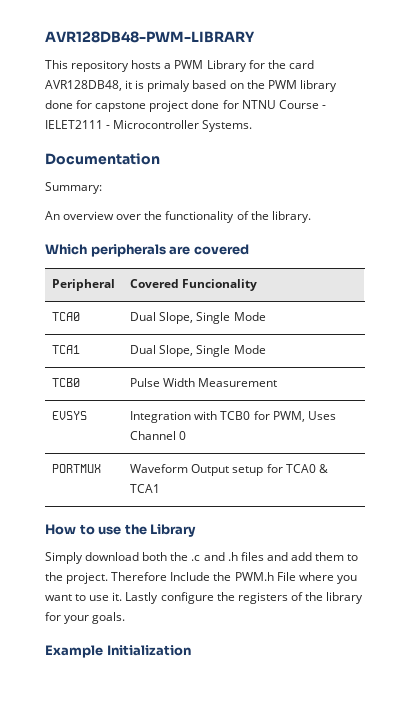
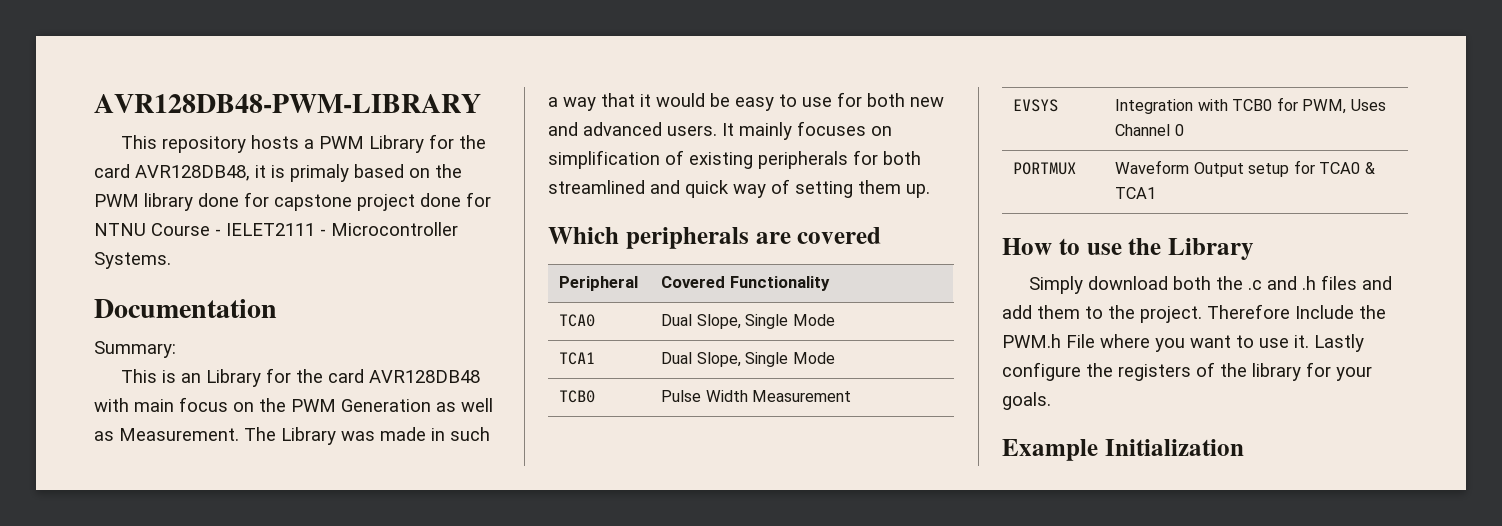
[45,211,311,223] An overview over the functionality of the library. -> [121,368,481,387] [94,397,493,412] [94,427,490,445] [548,92,944,111] [548,121,892,140] [548,150,921,169] [548,179,930,198] This is an Library for the card AVR128DB48 with main focus on the PWM Generation as well as Measurement. The Library was made in such a way that it would be easy to use for both new and advanced users. It mainly focuses on simplification of existing peripherals for both streamlined and quick way of setting them up.
[182,279,258,291] Funcionality -> [729,276,830,291] Functionality

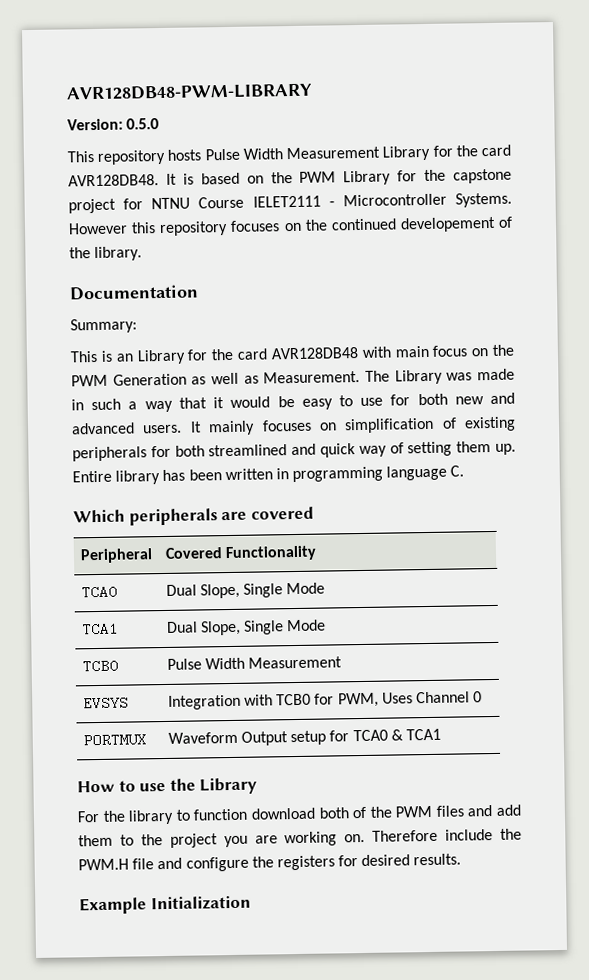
(481, 103) none -> [67,118,160,131] // Version: 0.5.0
[304,134,487,153] [94,164,462,182] [94,192,269,211] a PWM Library for the card AVR128DB48, it is primaly based on the PWM library done for -> [204,144,512,161] [68,169,447,187] Pulse Width Measurement Library for the card AVR128DB48. It is based on the PWM Library for the
[420,193,461,207] done -> (116, 206) none
[215,229,221,236] - -> (245, 202) none
(171, 260) none -> [68,216,513,237] [69,246,143,262] However this repository focuses on the continued developement of the library.
(930, 191) none -> [72,465,465,485] Entire library has been written in programming language C.
[1029,276,1317,294] Simply download both the .c and .h -> [77,805,433,825] For the library to function download both of the PWM
[1140,304,1386,323] [1002,334,1364,352] [1002,362,1372,381] [1002,392,1051,410] project. Therefore Include the PWM.h File where you want to use it. Lastly configure the registers of the library for your goals. -> [169,828,522,848] [78,853,462,872] project you are working on. Therefore include the PWM.H file and configure the registers for desired results.

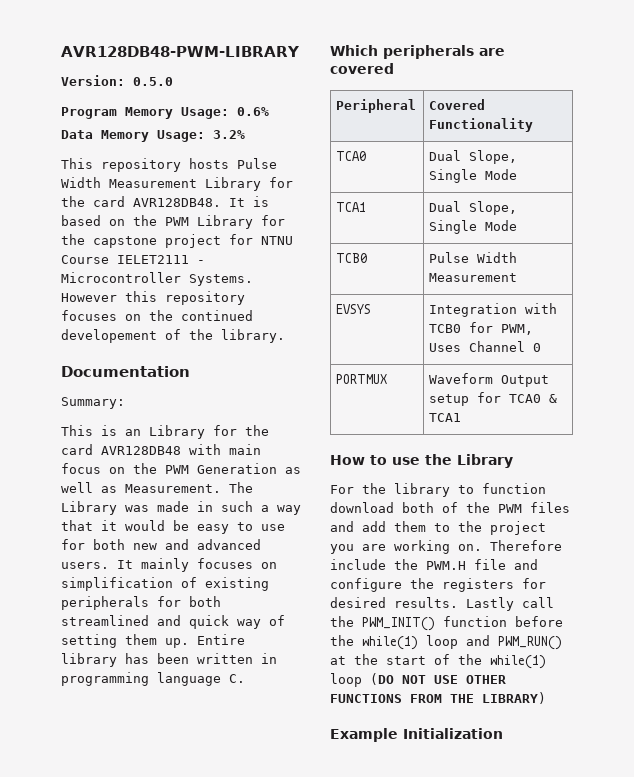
(160, 124) none -> [61,107,269,119] [61,130,245,142] // Program Memory Usage: 0.6% // Data Memory Usage: 3.2%
(462, 859) none -> [466,597,554,611] [330,616,563,631] [330,635,562,650] [330,654,546,669] [330,673,506,687] [330,692,546,704] Lastly call the PWM_INIT() function before the while(1) loop and PWM_RUN() at the start of the while(1) loop (DO NOT USE OTHER FUNCTIONS FROM THE LIBRARY)

